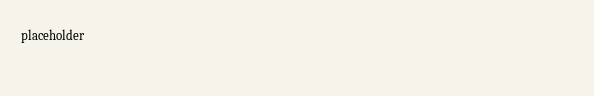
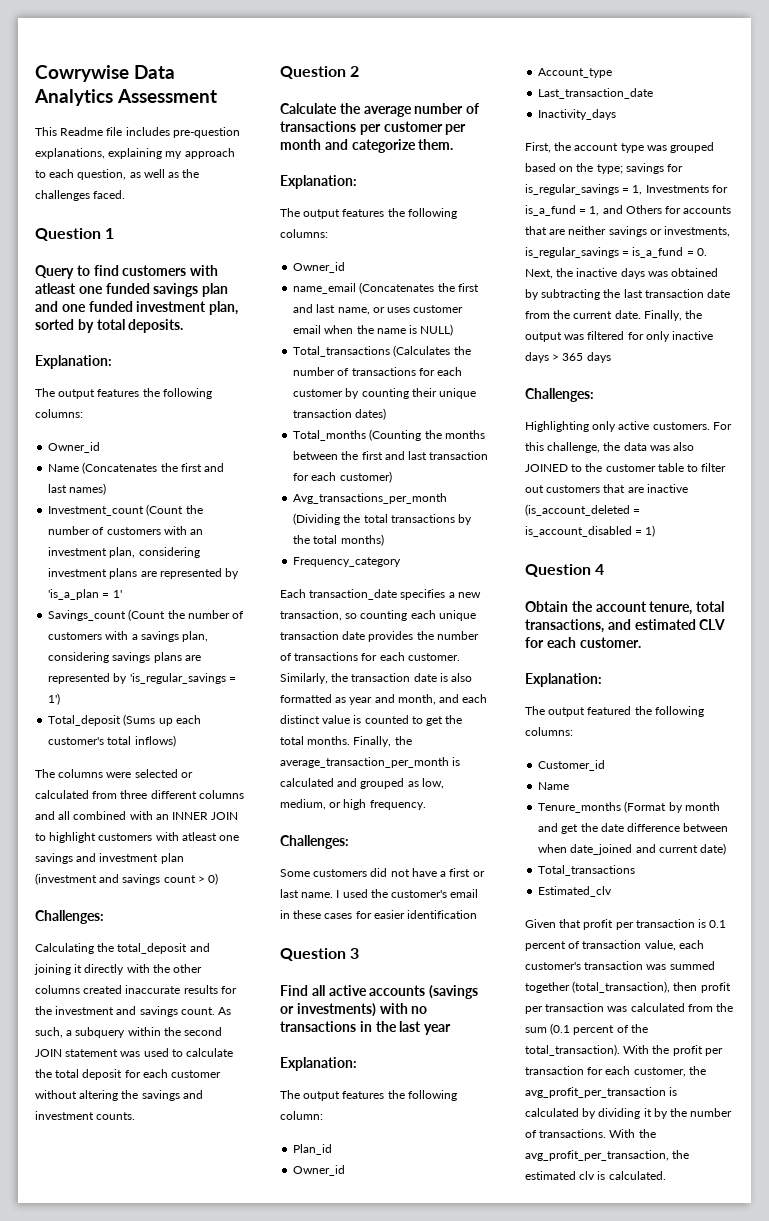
[21,29,85,43] placeholder -> [35,65,175,82] [34,89,217,106] [35,127,240,138] [35,148,235,159] [35,169,200,180] [35,190,126,201] [35,228,115,241] [35,265,219,279] [35,283,229,297] [35,301,239,315] [35,319,184,333] [35,355,112,369] [35,388,212,399] [35,409,83,418] [48,442,101,453] [48,462,225,474] [48,483,107,495] [48,504,203,516] [48,526,204,535] [48,547,200,558] [48,568,240,579] [48,589,122,600] [48,609,245,621] [48,631,209,642] [48,652,201,663] [48,673,236,684] [48,693,61,705] [48,714,201,726] [48,735,176,747] [35,769,193,778] [35,790,244,799] [35,811,239,820] [35,832,240,843] [35,853,184,864] [35,873,219,885] [35,910,104,924] [35,943,210,954] [34,964,203,975] [35,985,237,994] [35,1006,232,1017] [35,1027,223,1038] [35,1048,234,1057] [35,1069,222,1080] [35,1090,203,1101] [35,1111,136,1120] [280,66,360,79] [280,103,480,117] [280,121,467,135] [280,139,454,153] [280,175,357,189] [280,208,457,219] [280,229,328,238] [293,262,346,273] [293,282,479,294] [293,304,464,315] [293,324,454,336] [293,345,471,357] [293,367,463,376] [293,388,477,399] [293,408,387,420] [293,429,485,441] [293,451,489,460] [293,471,392,483] [293,493,448,504] [293,513,473,525] [293,534,384,546] [293,557,402,567] [280,589,481,600] [280,610,476,621] [280,631,479,642] [280,652,460,661] [280,673,473,684] [280,694,488,705] [280,715,463,726] [280,736,412,747] [280,757,461,768] [280,778,444,789] [280,799,426,810] [280,835,349,849] [280,868,485,877] [280,889,479,898] [280,910,478,919] [280,948,360,961] [280,985,479,999] [280,1003,428,1017] [280,1021,452,1035] [280,1057,357,1071] [280,1090,457,1101] [280,1111,323,1120] [293,1144,333,1155] [293,1165,346,1176] [538,68,613,78] [538,88,654,99] [538,109,617,120] [525,142,715,153] [525,163,684,174] [525,184,728,195] [525,205,732,216] [525,226,731,237] [525,247,707,258] [525,268,719,279] [525,289,731,300] [525,310,703,321] [525,331,714,342] [525,352,611,363] [525,388,594,402] [525,421,732,432] [525,442,695,453] [525,463,727,472] [525,484,688,493] [525,504,641,516] [525,525,656,537] [525,564,605,577] [525,601,725,615] [525,619,726,633] [525,637,641,648] [525,673,602,687] [525,706,704,717] [525,727,573,736] [538,760,606,771] [538,782,570,790] [538,801,720,813] [538,823,729,834] [538,843,727,855] [538,865,636,876] [538,886,613,897] [525,919,727,930] [525,940,704,951] [525,961,715,970] [525,981,731,993] [525,1003,734,1014] [525,1023,648,1035] [525,1044,723,1056] [525,1066,706,1077] [525,1087,678,1098] [525,1108,733,1119] [525,1129,656,1138] [525,1150,690,1161] [525,1171,666,1180] Cowrywise Data Analytics Assessment // This Readme file includes pre-question explanations, explaining my approach to each question, as well as the challenges faced. // Question 1 // Query to find customers with atleast one funded savings plan and one funded investment plan, sorted by total deposits. // Explanation: // The output features the following columns: // Owner_id // Name (Concatenates the first and last names) // Investment_count (Count the number of customers with an investment plan, considering investment plans are represented by 'is_a_plan = 1' // Savings_count (Count the number of customers with a savings plan, considering savings plans are represented by 'is_regular_savings = 1') // Total_deposit (Sums up each customer's total inflows) // The columns were selected or calculated from three different columns and all combined with an INNER JOIN to highlight customers with atleast one savings and investment plan (investment and savings count > 0) // Challenges: // Calculating the total_deposit and joining it directly with the other columns created inaccurate results for the investment and savings count. As such, a subquery within the second JOIN statement was used to calculate the total deposit for each customer without altering the savings and investment counts. // Question 2 // Calculate the average number of transactions per customer per month and categorize them. // Explanation: // The output features the following columns: // Owner_id // name_email (Concatenates the first and last name, or uses customer email when the name is NULL) // Total_transactions (Calculates the number of transactions for each customer by counting their unique transaction dates) // Total_months (Counting the months between the first and last transaction for each customer) // Avg_transactions_per_month (Dividing the total transactions by the total months) // Frequency_category // Each transaction_date specifies a new transaction, so counting each unique transaction date provides the number of transactions for each customer. Similarly, the transaction date is also formatted as year and month, and each distinct value is counted to get the total months. Finally, the average_transaction_per_month is calculated and grouped as low, medium, or high frequency. // Challenges: // Some customers did not have a first or last name. I used the customer's email in these cases for easier identification // Question 3 // Find all active accounts (savings or investments) with no transactions in the last year // Explanation: // The output features the following column: // Plan_id // Owner_id // Account_type // Last_transaction_date // Inactivity_days // First, the account type was grouped based on the type; savings for is_regular_savings = 1, Investments for is_a_fund = 1, and Others for accounts that are neither savings or investments, is_regular_savings = is_a_fund = 0. Next, the inactive days was obtained by subtracting the last transaction date from the current date. Finally, the output was filtered for only inactive days > 365 days // Challenges: // Highlighting only active customers. For this challenge, the data was also JOINED to the customer table to filter out customers that are inactive (is_account_deleted = is_account_disabled = 1) // Question 4 // Obtain the account tenure, total transactions, and estimated CLV for each customer. // Explanation: // The output featured the following columns: // Customer_id // Name // Tenure_months (Format by month and get the date difference between when date_joined and current date) // Total_transactions // Estimated_clv // Given that profit per transaction is 0.1 percent of transaction value, each customer's transaction was summed together (total_transaction), then profit per transaction was calculated from the sum (0.1 percent of the total_transaction). With the profit per transaction for each customer, the avg_profit_per_transaction is calculated by dividing it by the number of transactions. With the avg_profit_per_transaction, the estimated clv is calculated.

